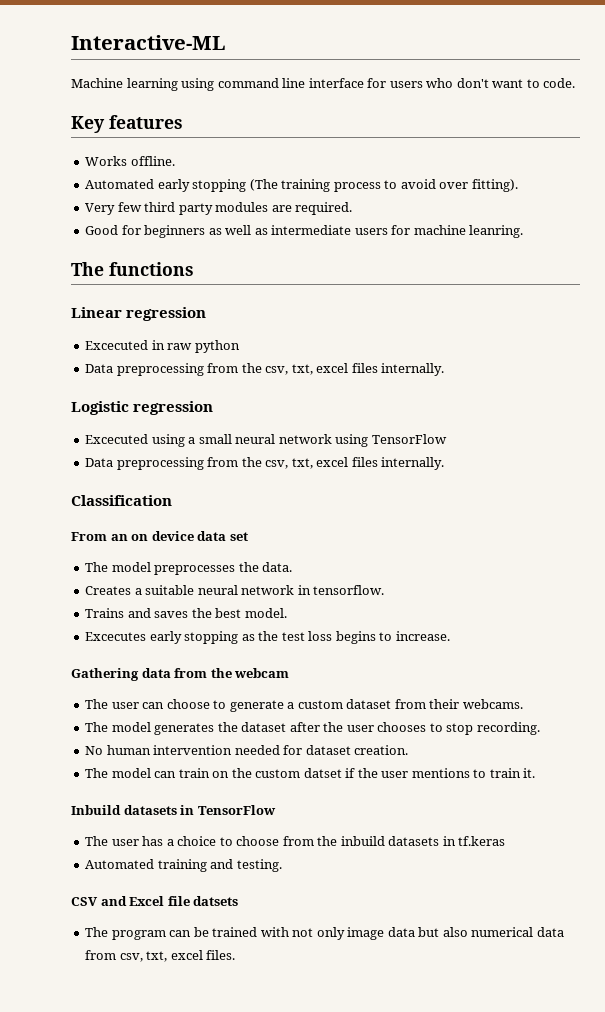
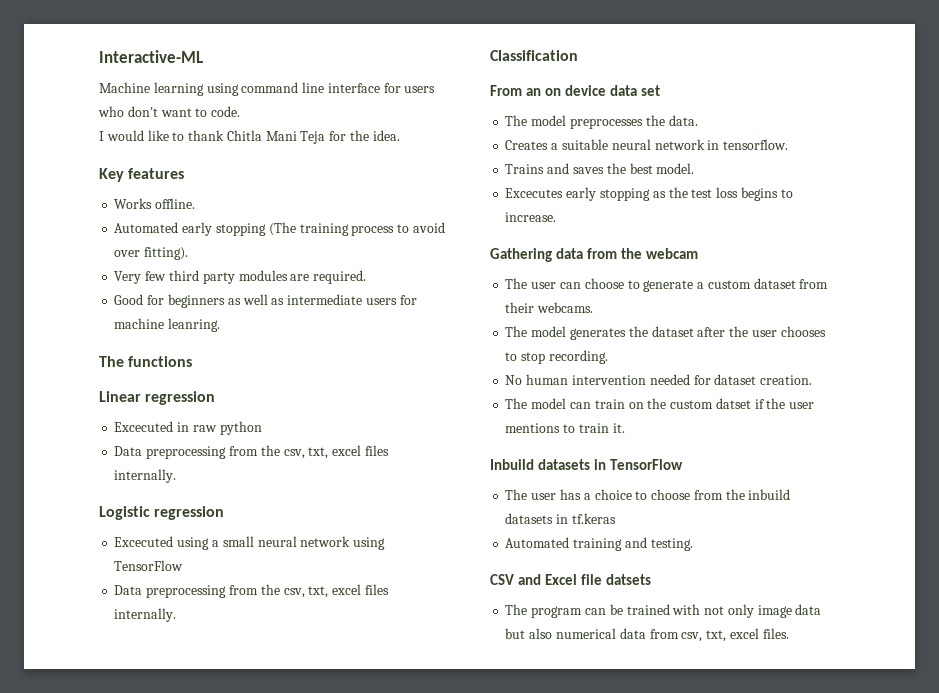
(576, 83) none -> [99,130,400,144] // I would like to thank Chitla Mani Teja for the idea.

